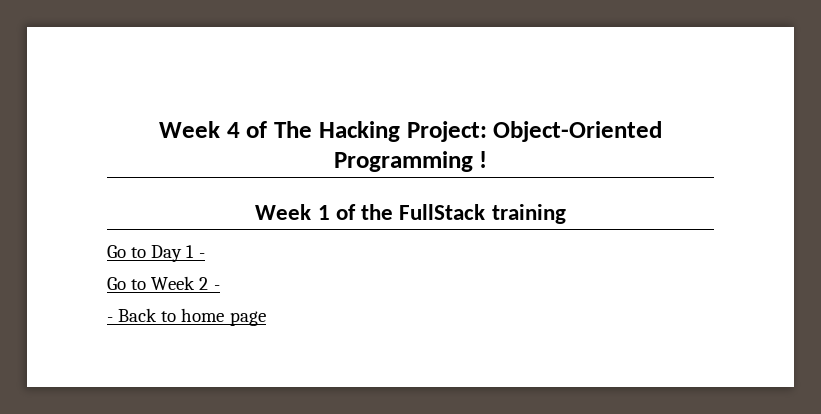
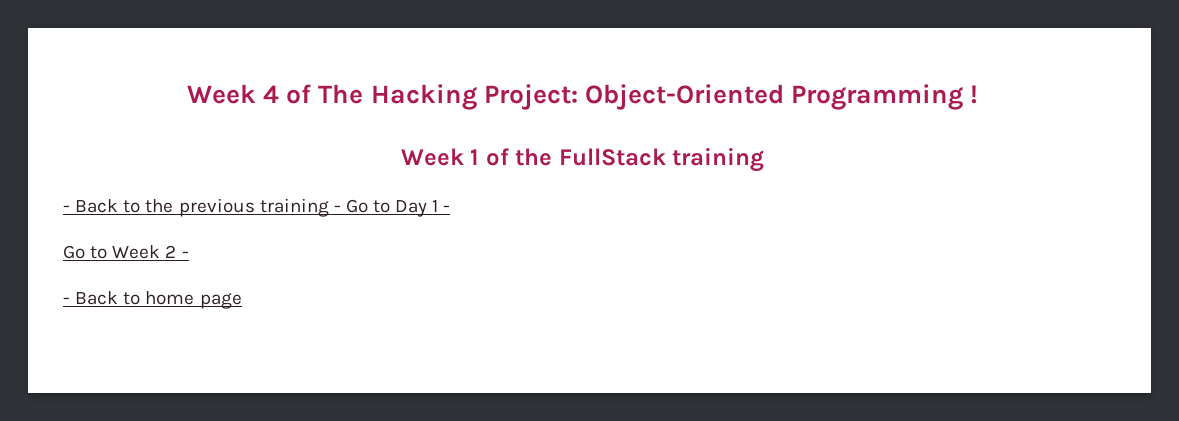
(566, 214) none -> [63,198,341,217] - Back to the previous training -

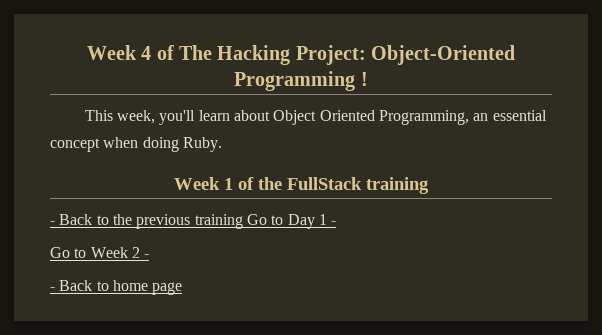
(979, 94) none -> [84,110,547,125] [50,137,222,152] // This week, you'll learn about Object Oriented Programming, an essential concept when doing Ruby.
[333,205,341,212] - -> (243, 221) none

